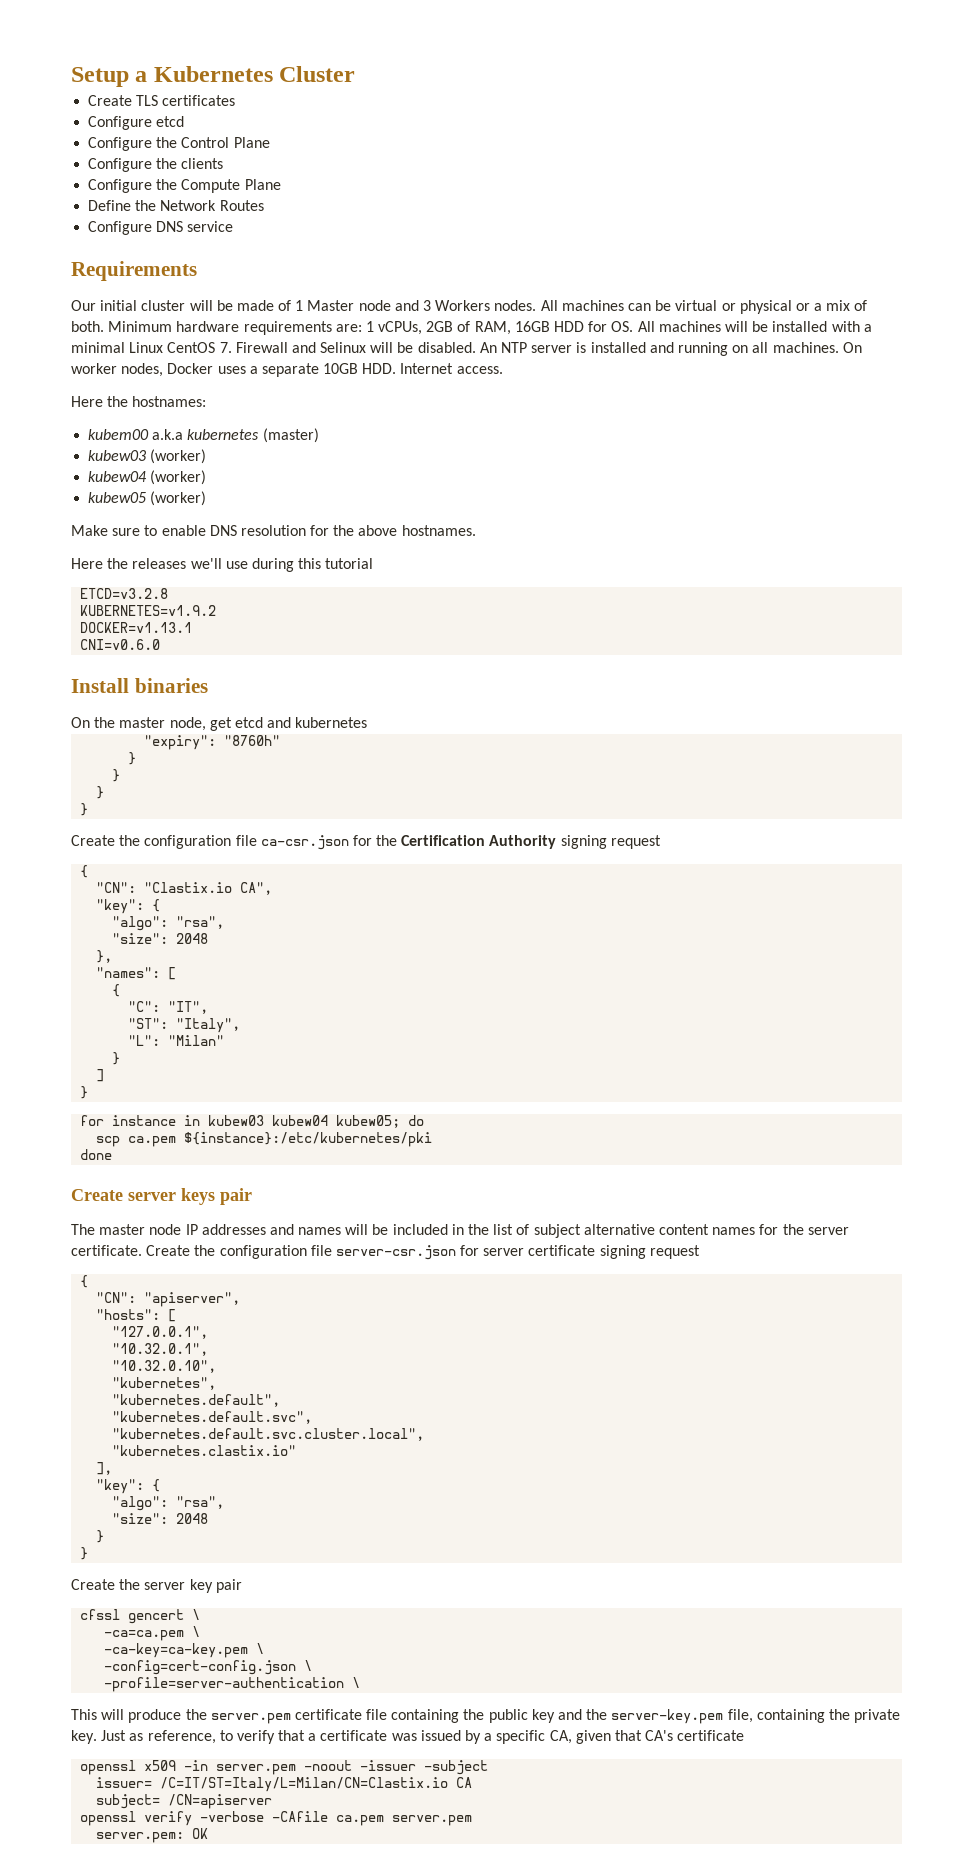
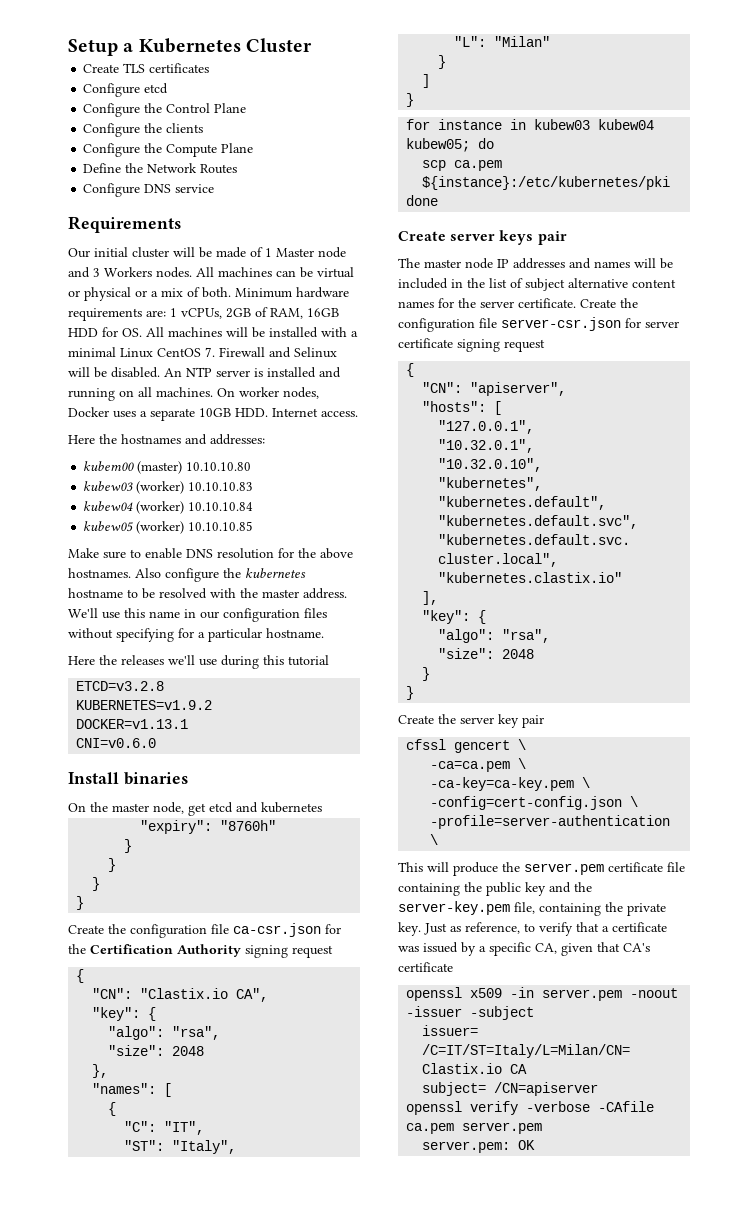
[132,396,207,407] hostnames: -> [121,434,265,445] hostnames and addresses:
[152,429,260,440] a.k.a kubernetes -> (135, 466) none
(319, 435) none -> [186,462,252,471] 10.10.10.80
(207, 456) none -> [188,482,254,491] 10.10.10.83
(207, 477) none -> [188,502,254,511] 10.10.10.84
(207, 498) none -> [188,521,254,531] 10.10.10.85
(476, 530) none -> [135,568,306,582] [68,588,347,599] [68,608,327,622] [68,628,324,642] Also configure the kubernetes hostname to be resolved with the master address. We'll use this name in our configuration files without specifying for a particular hostname.

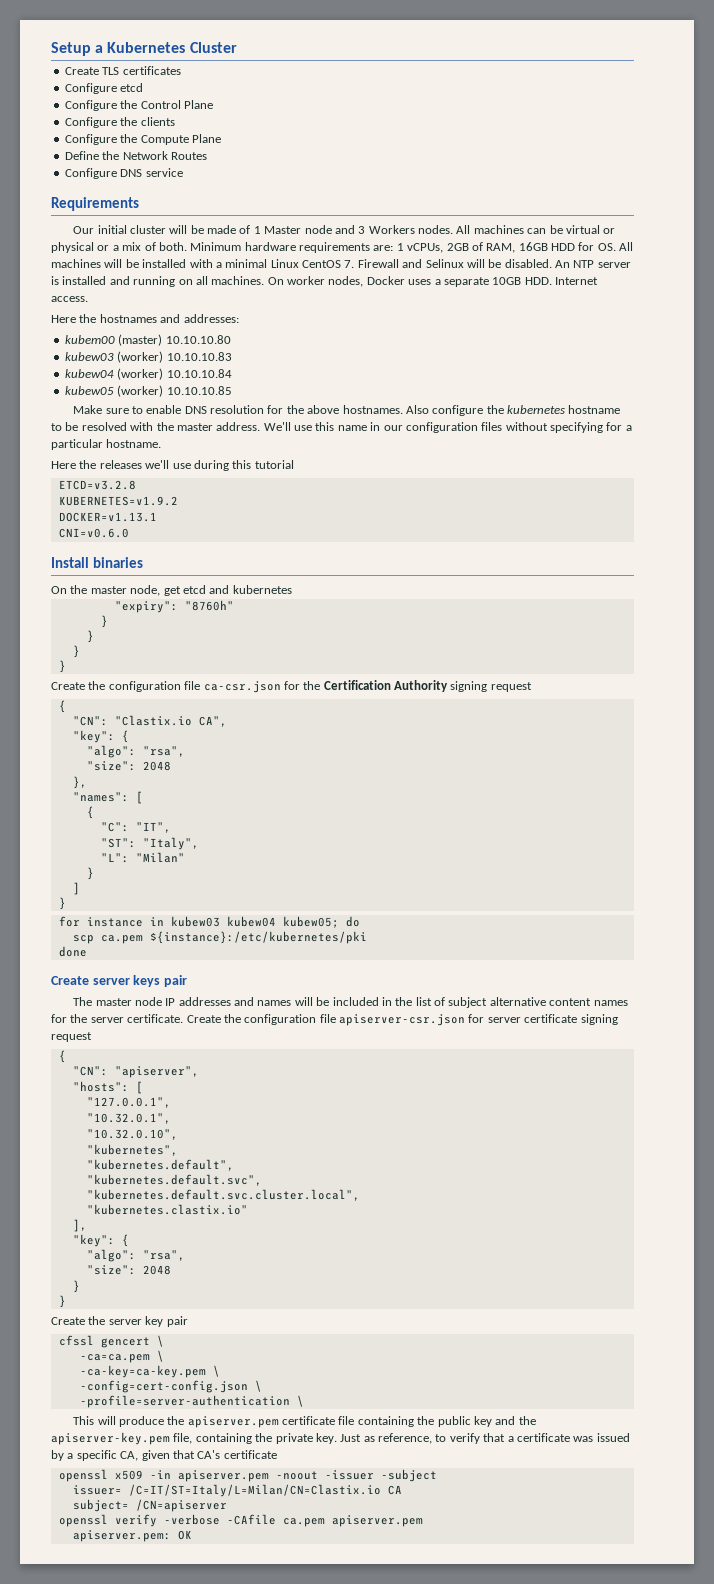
[501,317,621,331] server-csr.json -> [339,1014,465,1026] apiserver-csr.json
[524,863,604,875] server.pem -> [187,1416,279,1428] apiserver.pem
[398,901,510,915] server-key.pem -> [51,1432,170,1445] apiserver-key.pem
[542,989,623,1001] server.pem -> [177,1470,269,1482] apiserver.pem
[462,1122,543,1134] [422,1141,511,1153] server.pem // server.pem: -> [331,1515,423,1527] [72,1530,171,1542] apiserver.pem // apiserver.pem:

